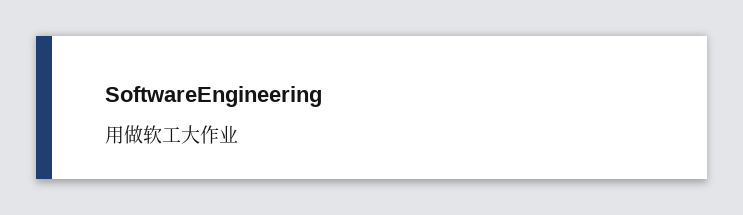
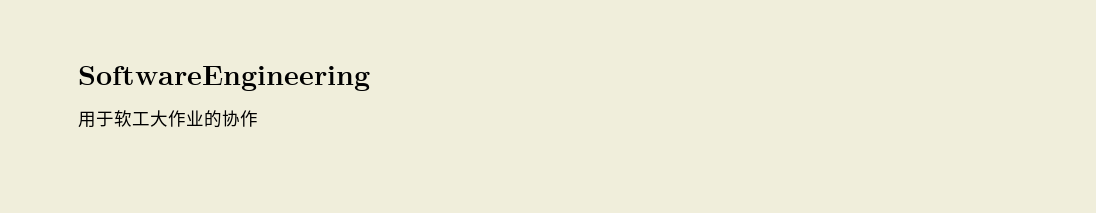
[124,125,143,144] 做 -> [96,111,114,127] 于
(238, 134) none -> [204,110,258,128] 的协作

